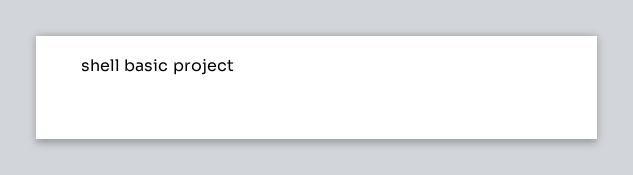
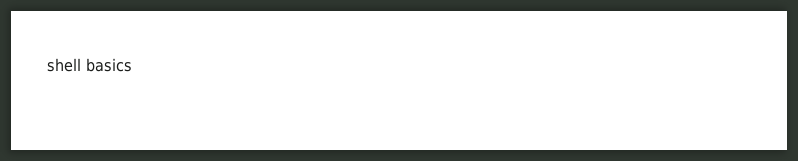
[124,59,234,75] basic project -> [86,58,132,72] basics

